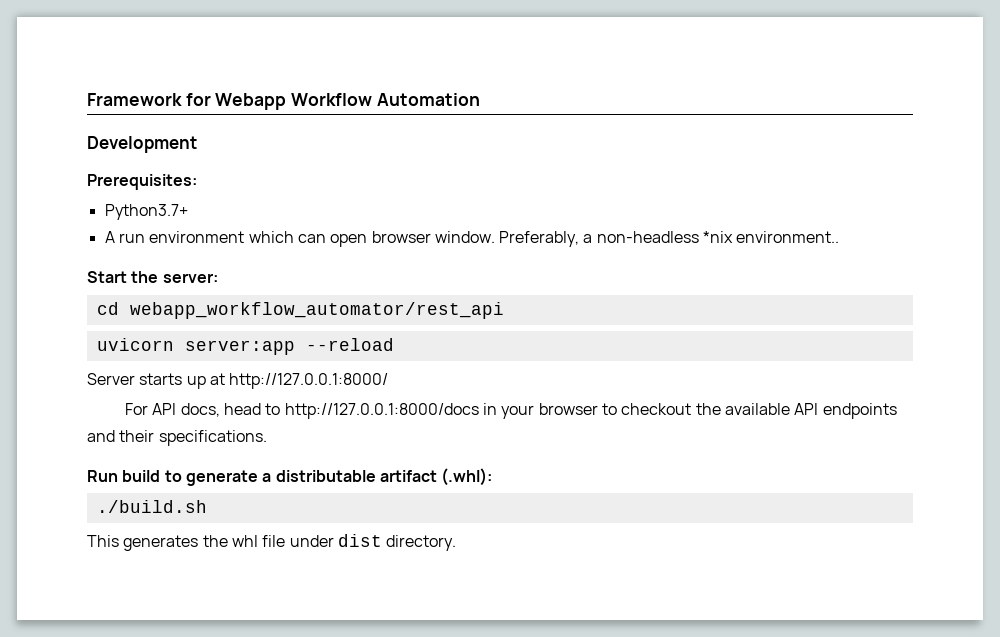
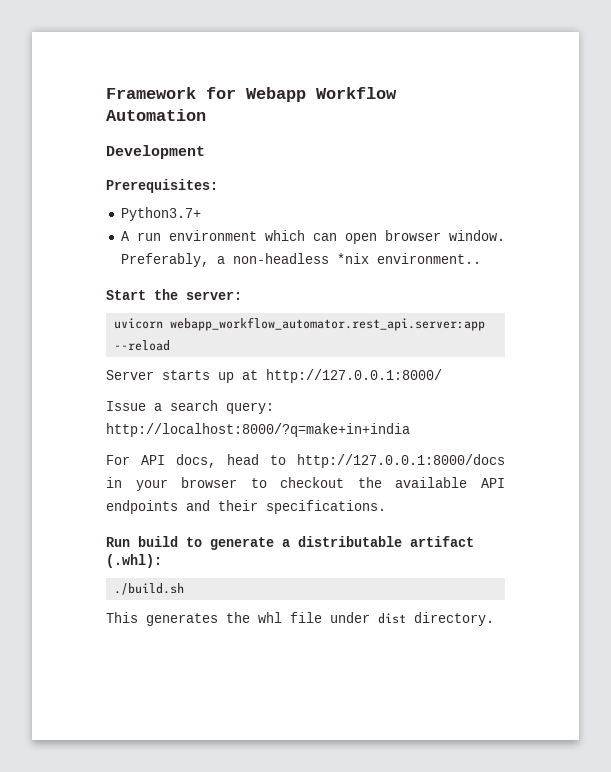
[96,302,504,319] // cd webapp_workflow_automator/rest_api -> (242, 295) none
[184,340,295,355] server:app -> [170,317,486,331] webapp_workflow_automator.rest_api.server:app
(389, 381) none -> [106,400,274,414] [106,423,410,437] // Issue a search query: http://localhost:8000/?q=make+in+india

